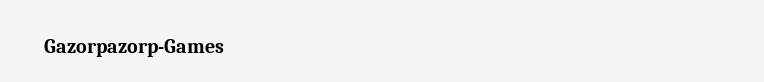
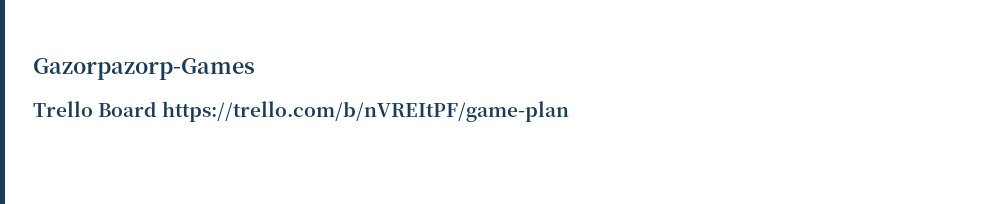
(224, 48) none -> [33,101,570,122] // Trello Board https://trello.com/b/nVREItPF/game-plan

